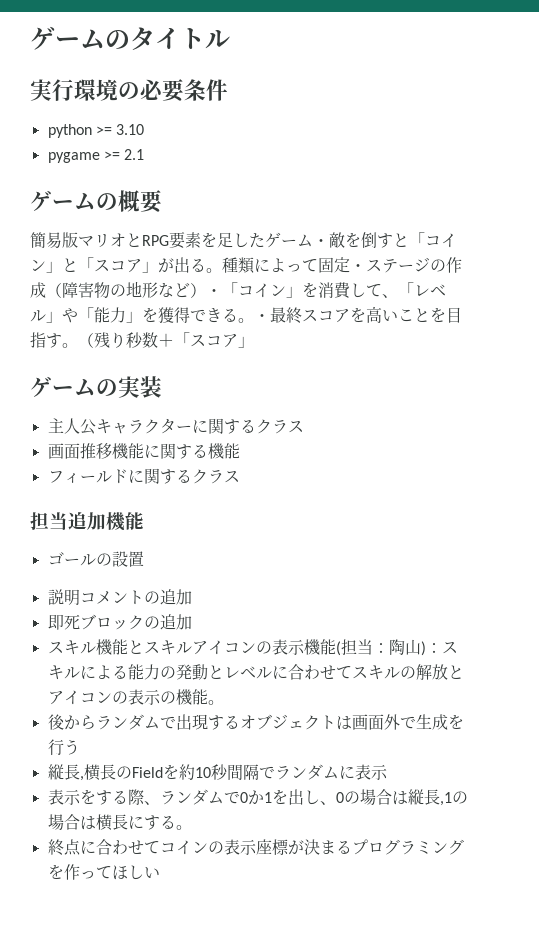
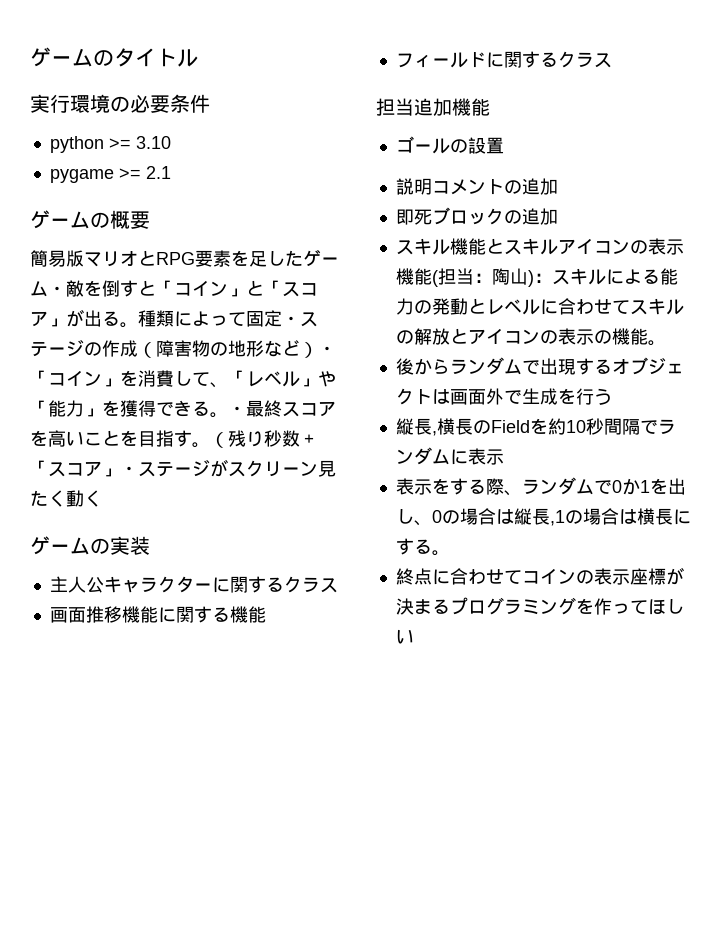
(254, 342) none -> [120,459,336,477] [30,490,102,507] ・ステージがスクリーン見たく動く

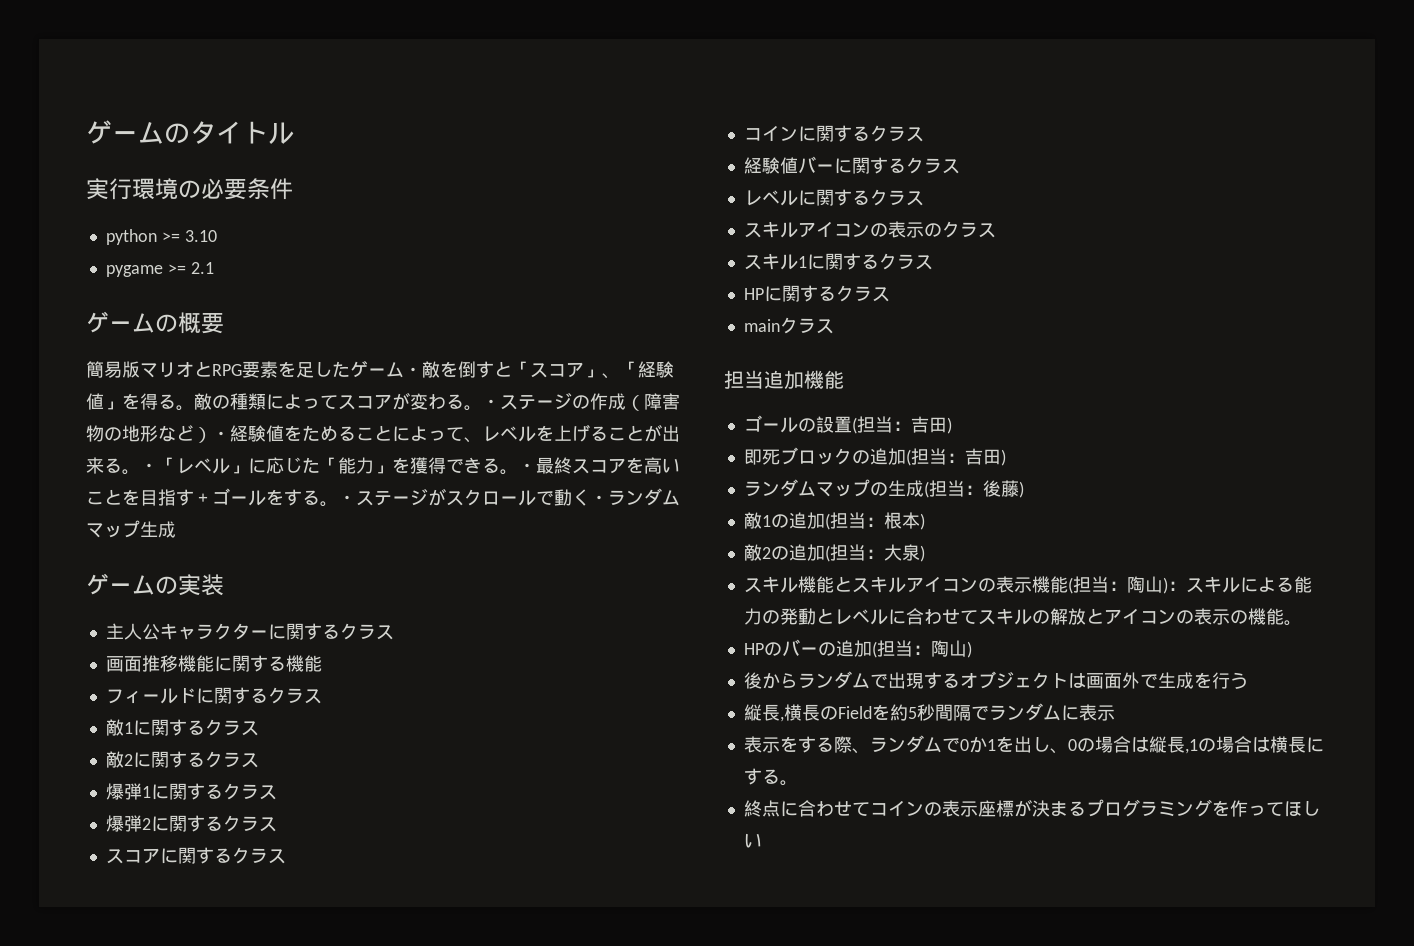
[174,280,318,297] [30,309,282,328] コイン」と「スコア」が出る。種類によって固定 -> [530,361,674,379] [86,392,482,411] スコア」、「経験値」を得る。敵の種類によってスコアが変わる。
[30,370,228,388] 「コイン」を消費して、 -> [230,424,680,443] [86,457,158,475] 経験値をためることによって、レベルを上げることが出来る。・
[318,371,336,387] や -> [248,457,320,474] に応じた
[192,430,318,448] [30,459,336,477] [30,490,102,507] 。（残り秒数＋「スコア」・ステージがスクリーン見たく動く -> [194,488,680,507] [86,520,176,538] ＋ゴールをする。・ステージがスクロールで動く・ランダムマップ生成
(612, 60) none -> [105,719,259,736] [105,751,259,768] [105,783,277,800] [105,815,277,832] [105,847,286,864] [743,125,924,142] [743,156,960,174] [743,189,924,206] [743,221,996,238] [743,253,933,270] [743,285,890,302] [743,317,834,334] // 敵1に関するクラス // 敵2に関するクラス // 爆弾1に関するクラス // 爆弾2に関するクラス // スコアに関するクラス // コインに関するクラス // 経験値バーに関するクラス // レベルに関するクラス // スキルアイコンの表示のクラス // スキル1に関するクラス // HPに関するクラス // mainクラス
[395,178,558,195] // 説明コメントの追加 -> [851,416,952,434] (担当：吉田)
(558, 216) none -> [905,448,1006,466] [743,479,1024,498] [743,512,925,530] [743,544,925,562] (担当：吉田) // ランダムマップの生成(担当：後藤) // 敵1の追加(担当：根本) // 敵2の追加(担当：大泉)
(666, 343) none -> [743,639,972,658] // HPのバーの追加(担当：陶山)
[565,420,586,433] 10 -> [907,707,917,719] 5

